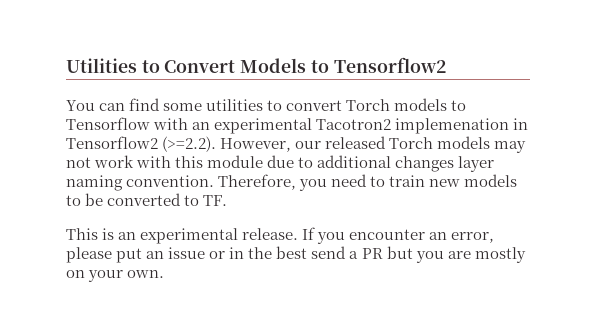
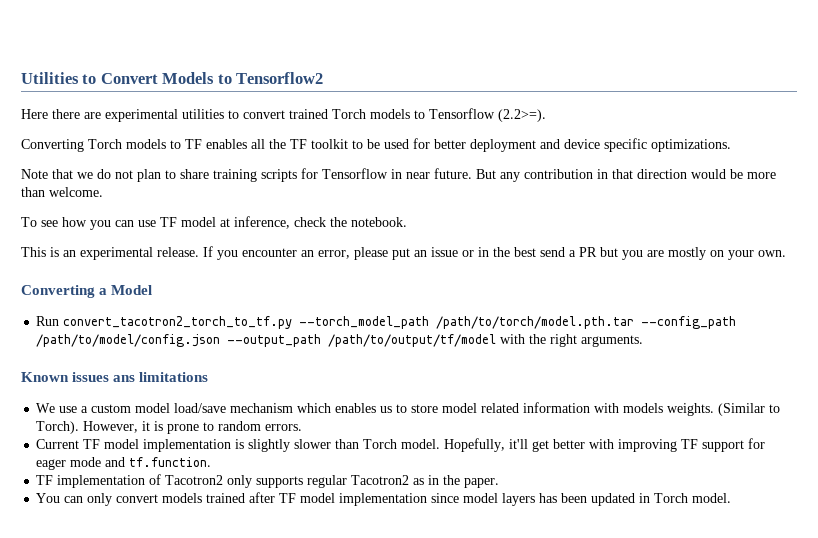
[66,98,203,111] You can find some -> [21,109,178,122] Here there are experimental
(343, 105) none -> [289,109,328,119] trained
[153,118,529,134] [66,136,527,153] [66,155,495,172] [66,174,518,191] [66,193,228,206] with an experimental Tacotron2 implemenation in Tensorflow2 (>=2.2). However, our released Torch models may not work with this module due to additional changes layer naming convention. Therefore, you need to train new models to be converted to TF. -> [498,109,546,122] [21,138,731,152] [21,168,776,182] [21,187,103,197] [21,216,407,230] (2.2>=). // Converting Torch models to TF enables all the TF toolkit to be used for better deployment and device specific optimizations. // Note that we do not plan to share training scripts for Tensorflow in near future. But any contribution in that direction would be more than welcome. // To see how you can use TF model at inference, check the notebook.
(165, 274) none -> [21,285,153,298] [36,316,737,329] [36,334,644,347] [21,372,209,382] [36,402,781,416] [36,421,303,434] [36,438,766,452] [36,457,212,470] [36,474,500,488] [36,492,732,506] // Converting a Model // Run convert_tacotron2_torch_to_tf.py --torch_model_path /path/to/torch/model.pth.tar --config_path /path/to/model/config.json --output_path /path/to/output/tf/model with the right arguments. // Known issues ans limitations // We use a custom model load/save mechanism which enables us to store model related information with models weights. (Similar to Torch). However, it is prone to random errors. // Current TF model implementation is slightly slower than Torch model. Hopefully, it'll get better with improving TF support for eager mode and tf.function. // TF implementation of Tacotron2 only supports regular Tacotron2 as in the paper. // You can only convert models trained after TF model implementation since model layers has been updated in Torch model.

